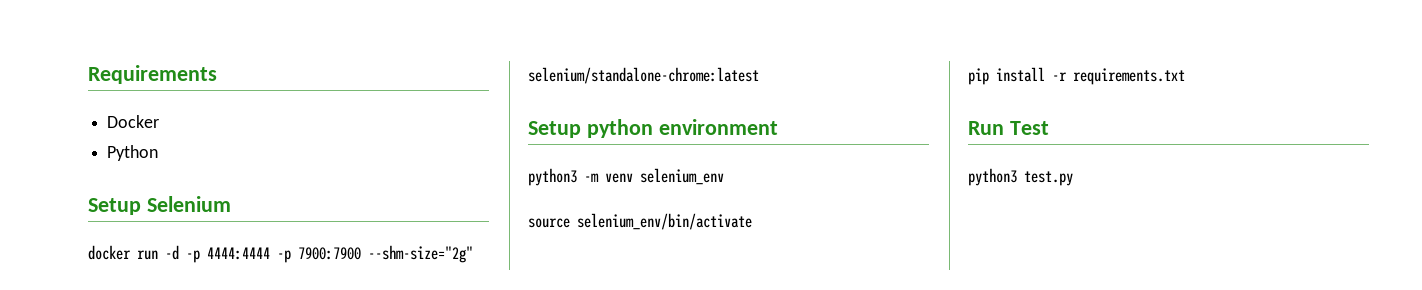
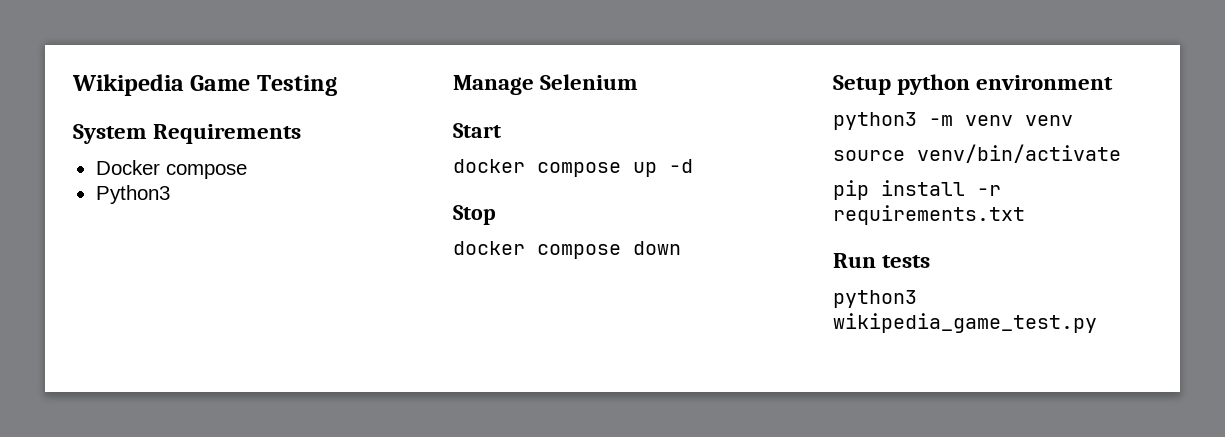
(88, 74) none -> [72,74,337,96] [73,124,147,144] Wikipedia Game Testing // System
[107,145,159,161] [88,198,141,215] // Python // Setup -> [165,164,247,179] [95,185,170,204] [453,75,534,95] compose // Python3 // Manage
[88,245,158,260] // docker run -> [453,123,501,138] [453,159,657,177] // Start // docker compose up
[186,245,473,263] [528,67,759,84] -p 4444:4444 -p 7900:7900 --shm-size="2g" selenium/standalone-chrome:latest -> [453,205,496,225] [453,241,681,259] // Stop // docker compose down
[640,168,724,185] selenium_env -> [1025,115,1073,126] venv
[577,213,752,230] selenium_env/bin/activate -> [917,144,1121,163] venv/bin/activate
[1009,121,1049,135] [968,168,1073,186] Test // python3 test.py -> [882,255,931,268] [833,290,917,308] [833,313,1097,333] tests // python3 wikipedia_game_test.py

